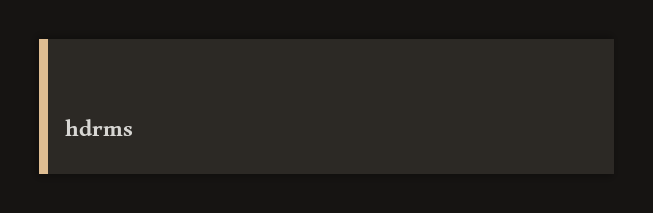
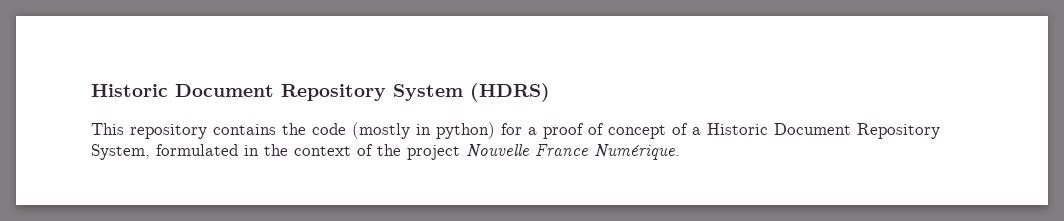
[65,119,133,136] hdrms -> [91,83,550,102] [91,122,940,139] [91,144,680,160] Historic Document Repository System (HDRS) // This repository contains the code (mostly in python) for a proof of concept of a Historic Document Repository System, formulated in the context of the project Nouvelle France Numérique.

